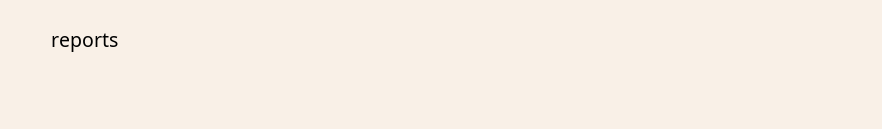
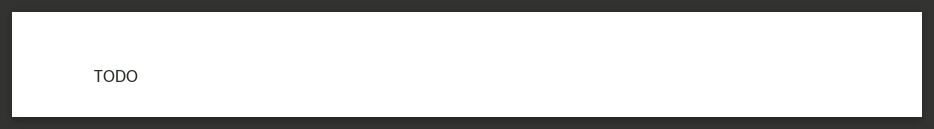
[51,33,118,52] reports -> [94,70,138,82] TODO

